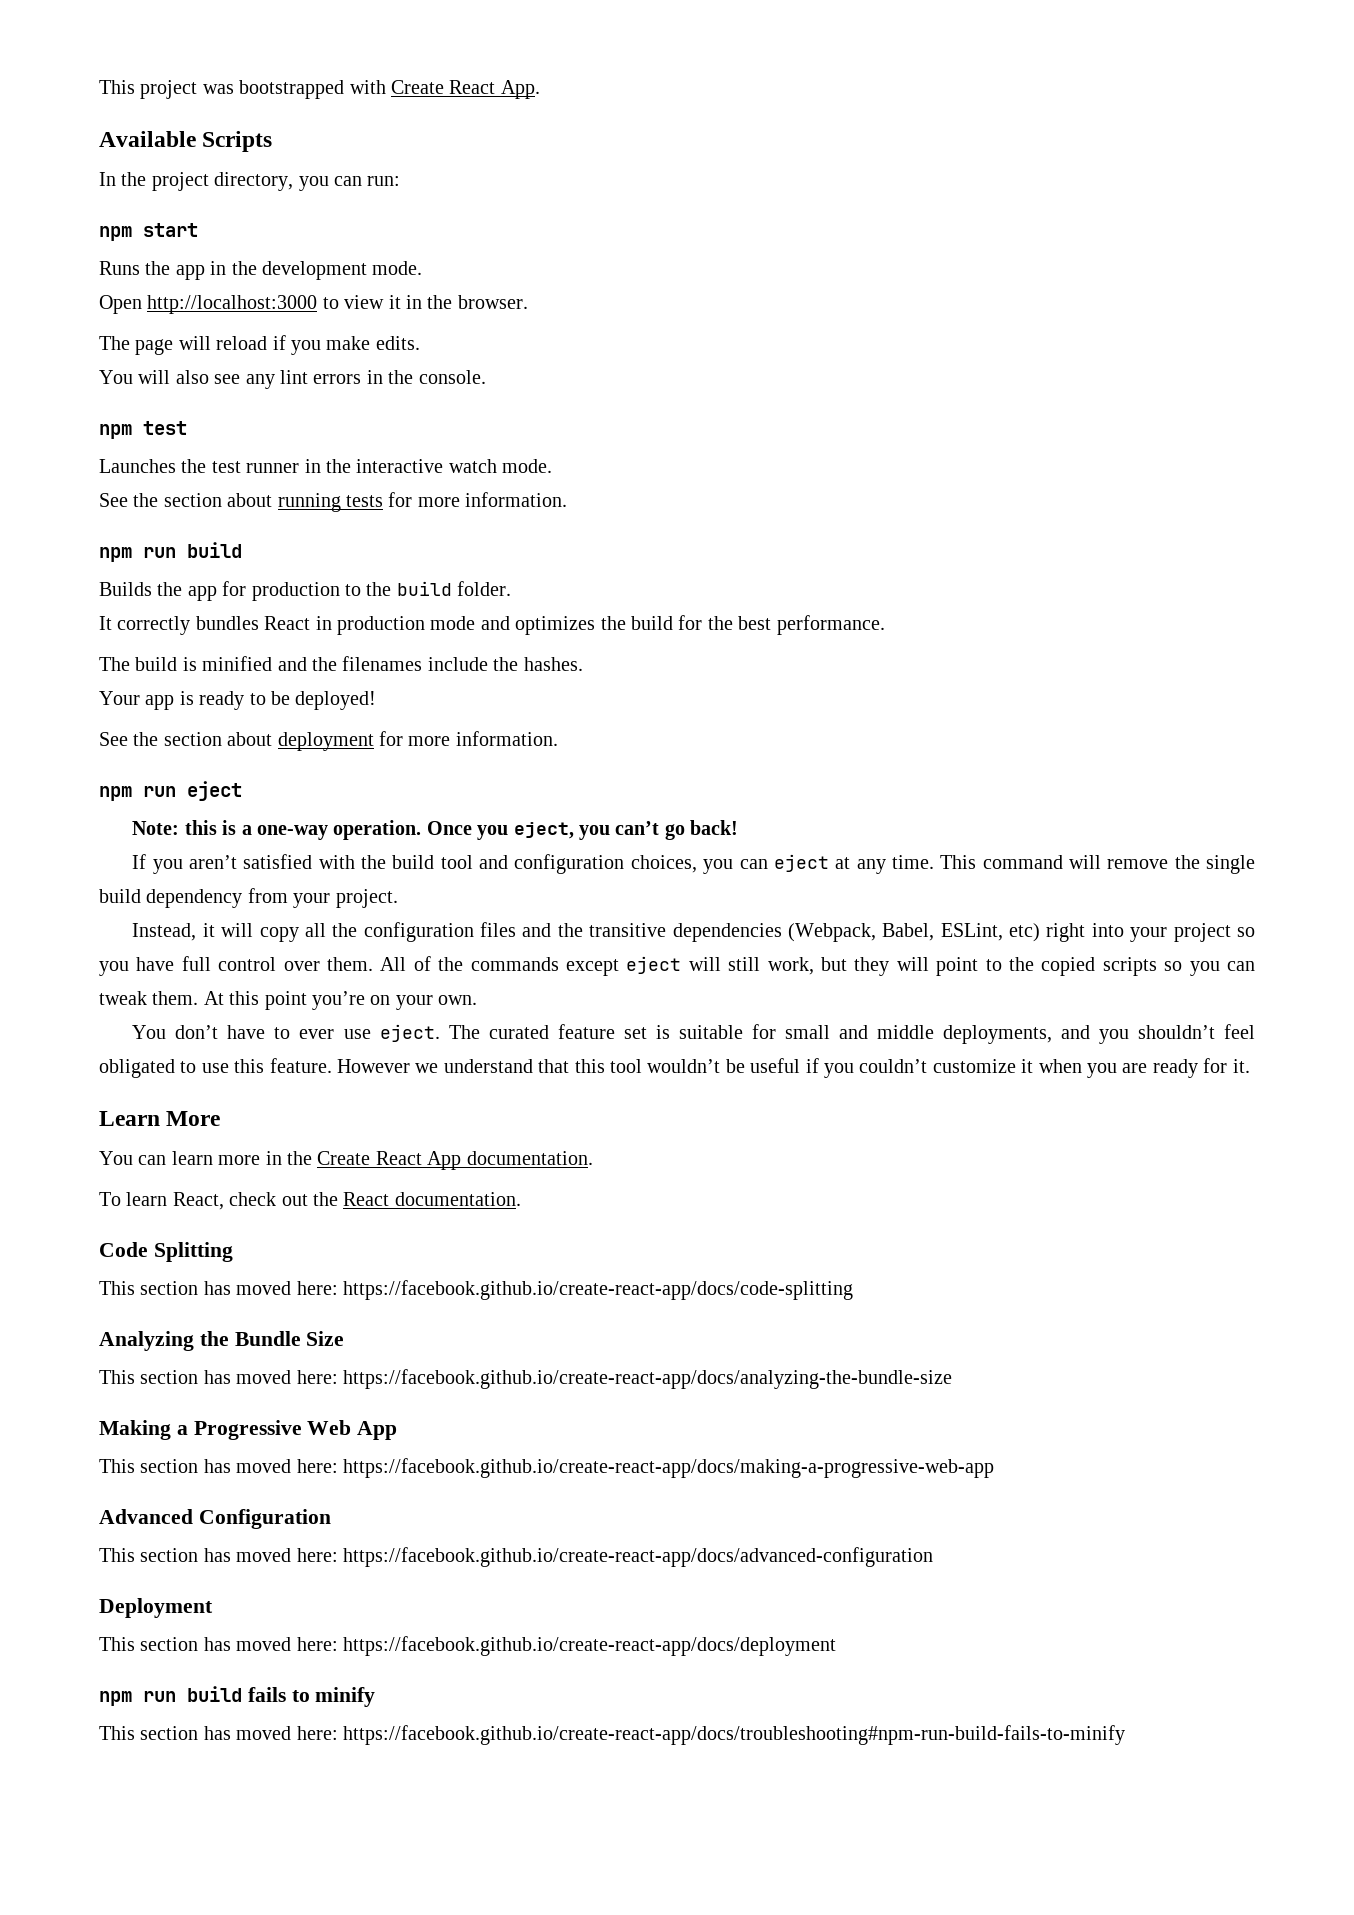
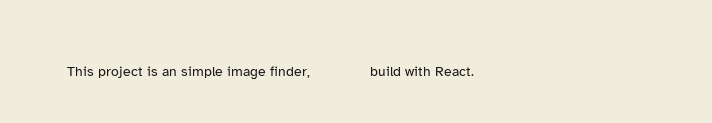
[202,80,540,99] [99,131,273,152] [99,172,401,191] [99,223,198,241] [99,261,423,280] [99,295,528,314] [99,335,420,355] [99,370,486,389] [99,421,187,439] [99,459,553,473] [99,492,568,512] [99,542,242,562] [99,581,512,601] [99,615,885,635] [99,656,583,671] [99,691,377,710] [99,731,558,751] [99,781,242,801] [132,820,739,840] [132,854,1255,874] [99,888,398,908] [132,922,1255,942] [99,956,1255,976] [99,991,478,1010] [132,1024,1255,1044] [99,1058,1250,1078] [99,1111,221,1126] [99,1151,593,1170] [99,1192,521,1210] [99,1242,233,1262] [99,1280,853,1300] [99,1331,345,1351] [99,1369,952,1389] [99,1420,398,1440] [99,1458,994,1478] [99,1509,331,1529] [99,1547,933,1567] [99,1598,213,1618] [99,1636,836,1656] [99,1686,376,1707] [99,1725,1125,1745] was bootstrapped with Create React App. // Available Scripts // In the project directory, you can run: // npm start // Runs the app in the development mode. // Open http://localhost:3000 to view it in the browser. // The page will reload if you make edits. // You will also see any lint errors in the console. // npm test // Launches the test runner in the interactive watch mode. // See the section about running tests for more information. // npm run build // Builds the app for production to the build folder. // It correctly bundles React in production mode and optimizes the build for the best performance. // The build is minified and the filenames include the hashes. // Your app is ready to be deployed! // See the section about deployment for more information. // npm run eject // Note: this is a one-way operation. Once you eject, you can’t go back! // If you aren’t satisfied with the build tool and configuration choices, you can eject at any time. This command will remove the single build dependency from your project. // Instead, it will copy all the configuration files and the transitive dependencies (Webpack, Babel, ESLint, etc) right into your project so you have full control over them. All of the commands except eject will still work, but they will point to the copied scripts so you can tweak them. At this point you’re on your own. // You don’t have to ever use eject. The curated feature set is suitable for small and middle deployments, and you shouldn’t feel obligated to use this feature. However we understand that this tool wouldn’t be useful if you couldn’t customize it when you are ready for it. // Learn More // You can learn more in the Create React App documentation. // To learn React, check out the React documentation. // Code Splitting // This section has moved here: https://facebook.github.io/create-react-app/docs/code-splitting // Analyzing the Bundle Size // This section has moved here: https://facebook.github.io/create-react-app/docs/analyzing-the-bundle-size // Making a Progressive Web App // This section has moved here: https://facebook.github.io/create-react-app/docs/making-a-progressive-web-app // Advanced Configuration // This section has moved here: https://facebook.github.io/create-react-app/docs/advanced-configuration // Deployment // This section has moved here: https://facebook.github.io/create-react-app/docs/deployment // npm run build fails to minify // This section has moved here: https://facebook.github.io/create-react-app/docs/troubleshooting#npm-run-build-fails-to-minify -> [147,66,474,80] is an simple image finder, build with React.

